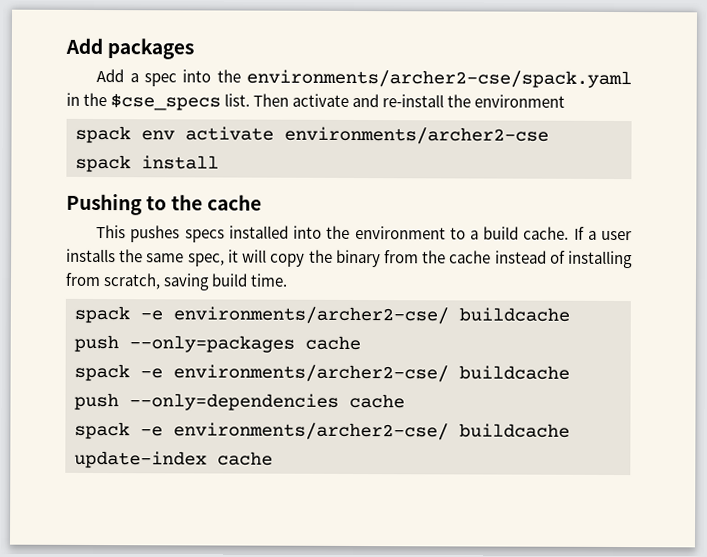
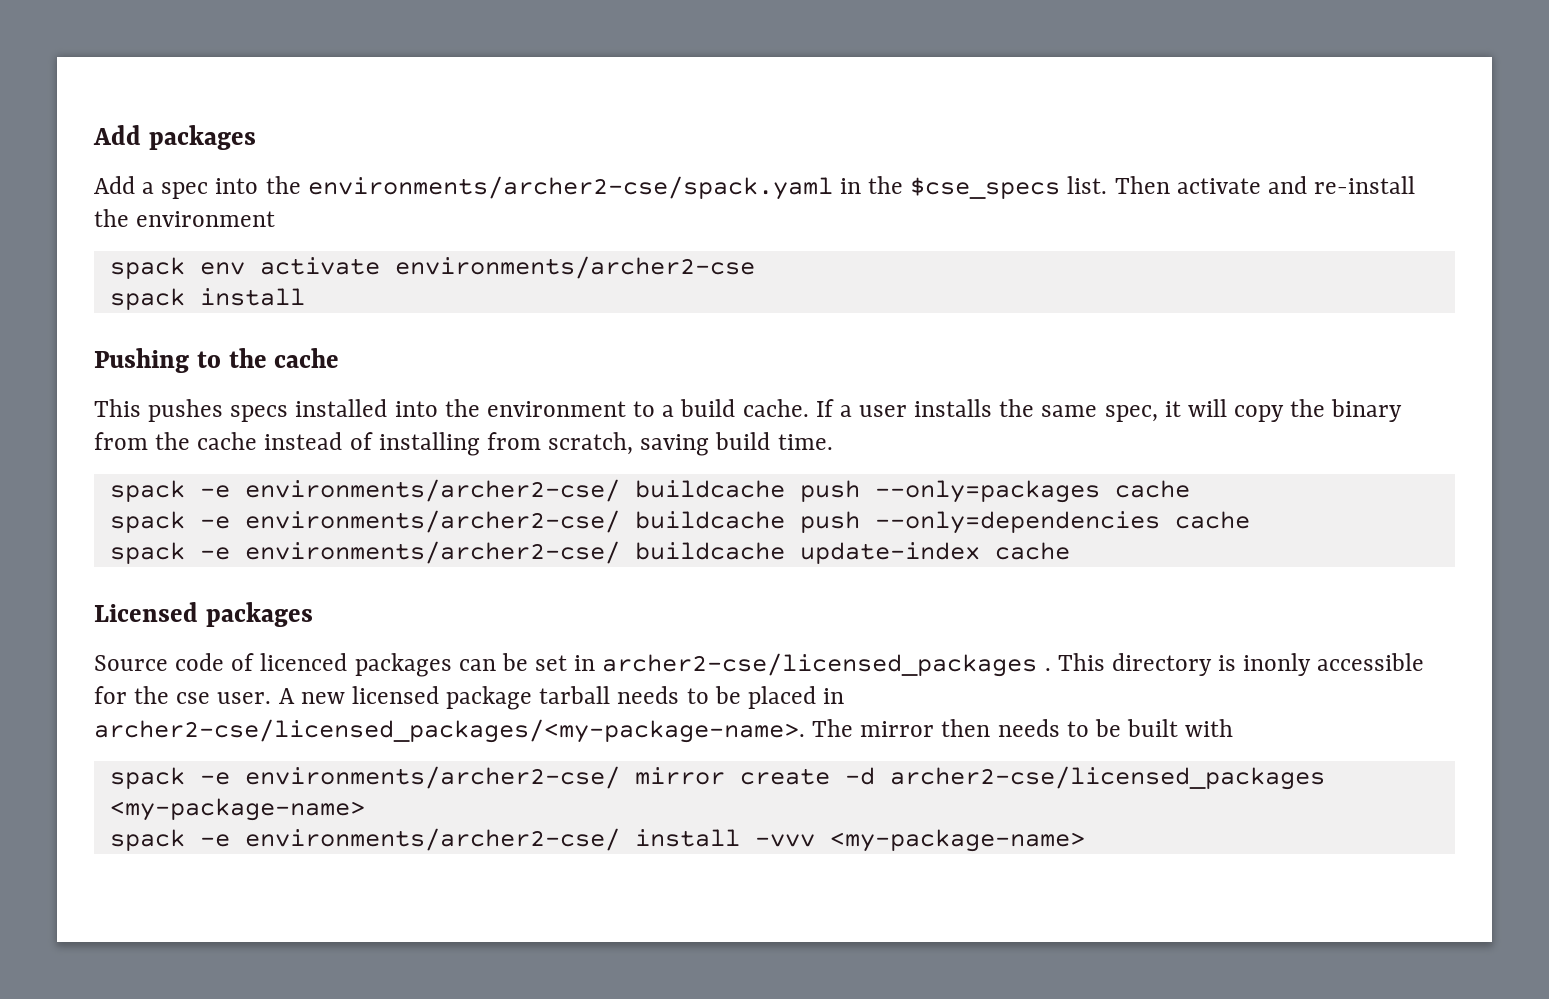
(273, 458) none -> [94,602,313,627] [94,653,1425,677] [94,686,845,710] [94,719,1234,743] [109,766,1325,790] [109,798,365,821] [109,828,1085,852] // Licensed packages // Source code of licenced packages can be set in archer2-cse/licensed_packages . This directory is inonly accessible for the cse user. A new licensed package tarball needs to be placed in archer2-cse/licensed_packages/<my-package-name>. The mirror then needs to be built with // spack -e environments/archer2-cse/ mirror create -d archer2-cse/licensed_packages <my-package-name> // spack -e environments/archer2-cse/ install -vvv <my-package-name>

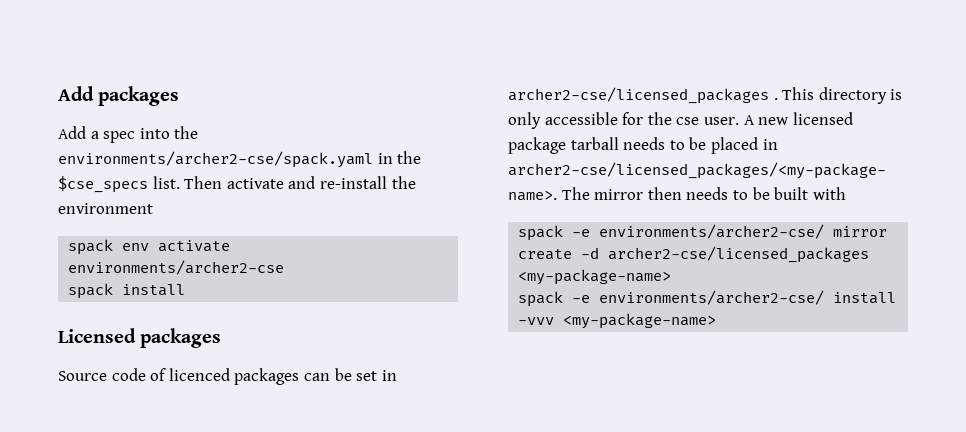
[94,348,340,373] [94,399,1403,422] [94,432,833,456] [109,479,1190,503] [109,510,1250,534] [109,541,1070,564] // Pushing to the cache // This pushes specs installed into the environment to a build cache. If a user installs the same spec, it will copy the binary from the cache instead of installing from scratch, saving build time. // spack -e environments/archer2-cse/ buildcache push --only=packages cache // spack -e environments/archer2-cse/ buildcache push --only=dependencies cache // spack -e environments/archer2-cse/ buildcache update-index cache -> (186, 290) none
[1243,653,1312,676] inonly -> [508,112,541,129] only

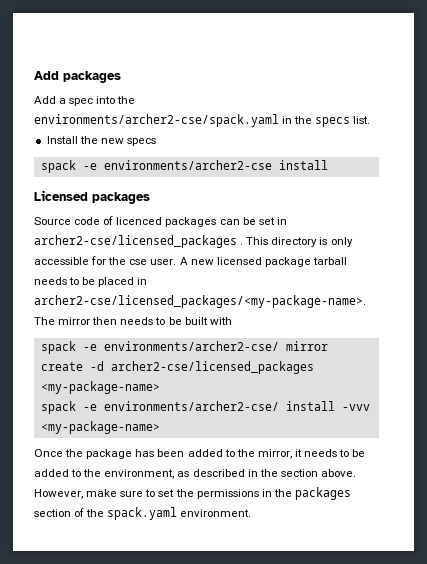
[58,176,148,193] $cse_specs -> [315,117,351,127] specs
[184,176,416,189] [58,203,153,214] [68,239,231,255] Then activate and re-install the environment // spack env activate -> [46,136,156,146] [40,160,97,173] // Install the new specs // spack -e
[68,283,114,299] // spack -> (272, 165) none
(717, 321) none -> [34,449,366,459] [34,469,356,479] [34,487,351,500] [34,507,252,520] // Once the package has been added to the mirror, it needs to be added to the environment, as described in the section above. However, make sure to set the permissions in the packages section of the spack.yaml environment.

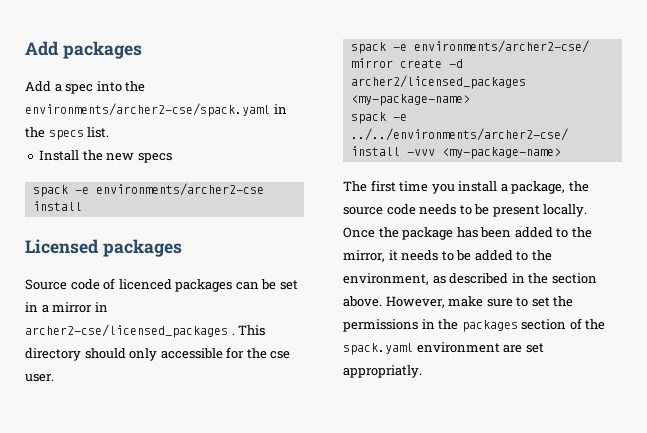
(287, 221) none -> [41,302,108,313] a mirror in
[319,237,328,245] is -> [84,348,126,359] should
[179,257,347,267] [34,277,148,287] [34,295,366,308] [34,317,232,325] A new licensed package tarball needs to be placed in archer2-cse/licensed_packages/<my-package-name>. The mirror then needs to be built with -> (54, 378) none
[110,361,314,374] archer2-cse/licensed_packages -> [350,75,526,89] archer2/licensed_packages
[103,401,279,411] environments/archer2-cse/ -> [350,128,568,141] ../../environments/archer2-cse/
(160, 427) none -> [343,180,589,194] [343,204,588,217] The first time you install a package, the source code needs to be present locally.
[180,509,252,517] environment. -> [416,342,544,353] [343,365,422,378] environment are set appropriatly.

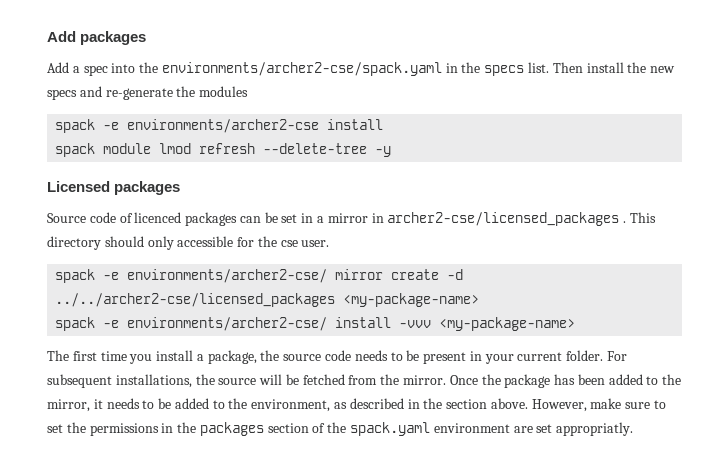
[39,150,80,161] // Install -> [552,62,624,73] Then install
(172, 158) none -> [79,86,249,100] and re-generate the modules
(82, 206) none -> [55,143,392,157] // spack module lmod refresh --delete-tree -y
[350,75,526,89] archer2/licensed_packages -> [55,293,336,307] ../../archer2-cse/licensed_packages
[350,128,568,141] ../../environments/archer2-cse/ -> [127,317,328,331] environments/archer2-cse/
[543,204,588,217] locally. -> [469,350,628,364] [47,374,447,388] in your current folder. For subsequent installations, the source will be fetched from the mirror.

